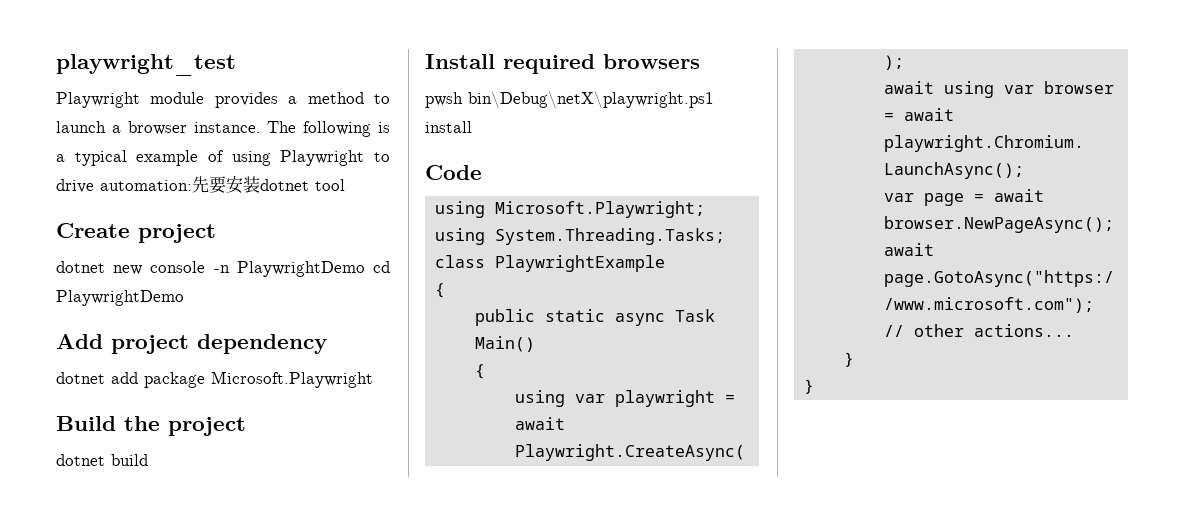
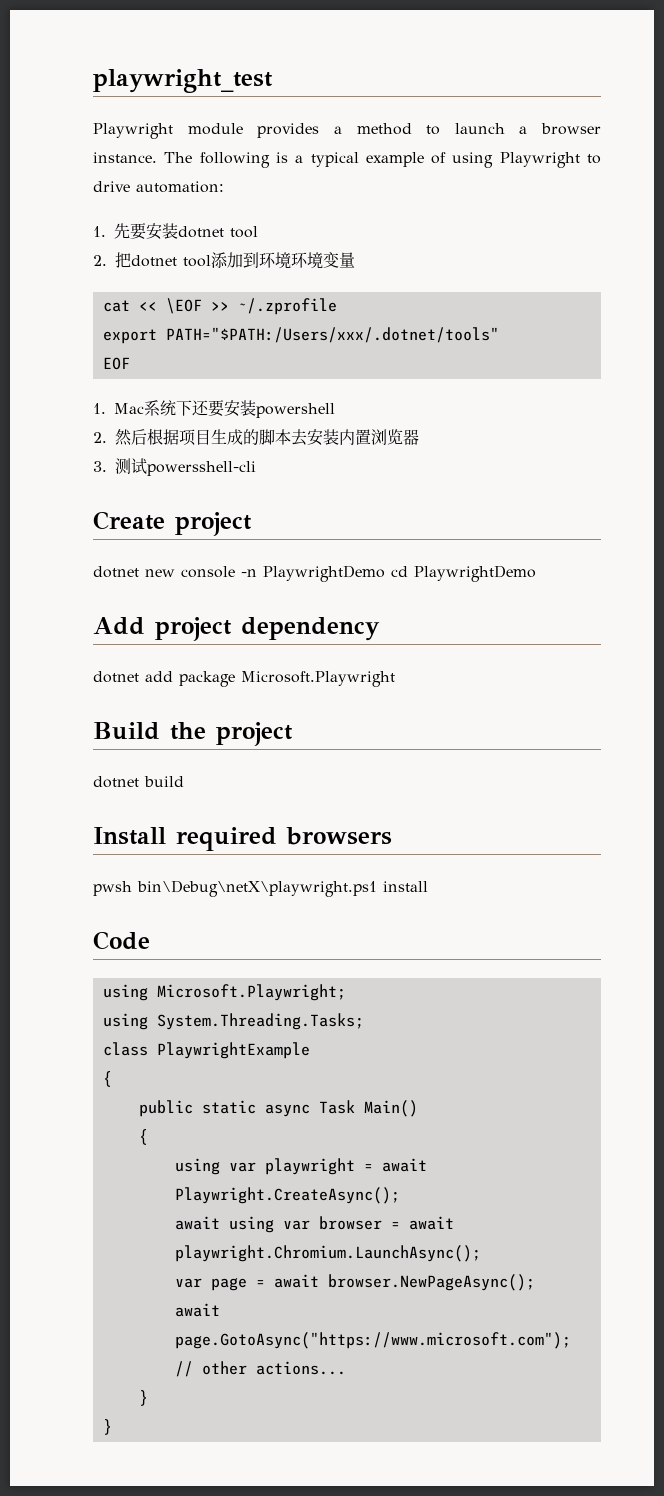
(192, 185) none -> [93,226,106,237] // 1.
(345, 185) none -> [93,252,355,269] [102,298,337,315] [102,327,499,344] [102,357,130,370] [93,400,335,418] [93,428,419,446] [93,458,256,476] // 2.把dotnet tool添加到环境环境变量 // cat << \EOF >> ~/.zprofile // export PATH="$PATH:/Users/xxx/.dotnet/tools" // EOF // 1. Mac系统下还要安装powershell // 2.然后根据项目生成的脚本去安装内置浏览器 // 3.测试powersshell-cli

